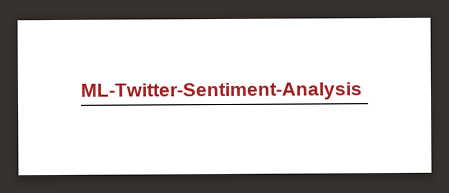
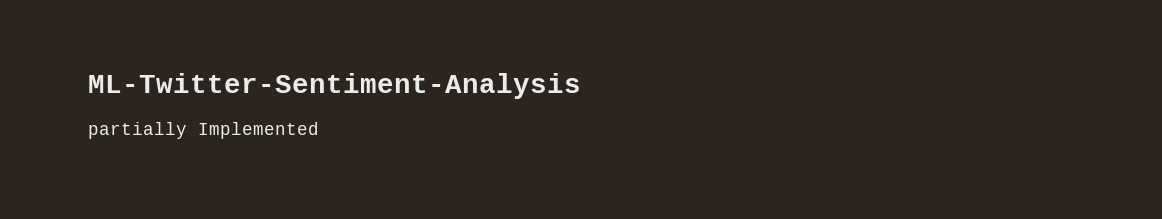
(363, 91) none -> [88,122,319,139] // partially Implemented

